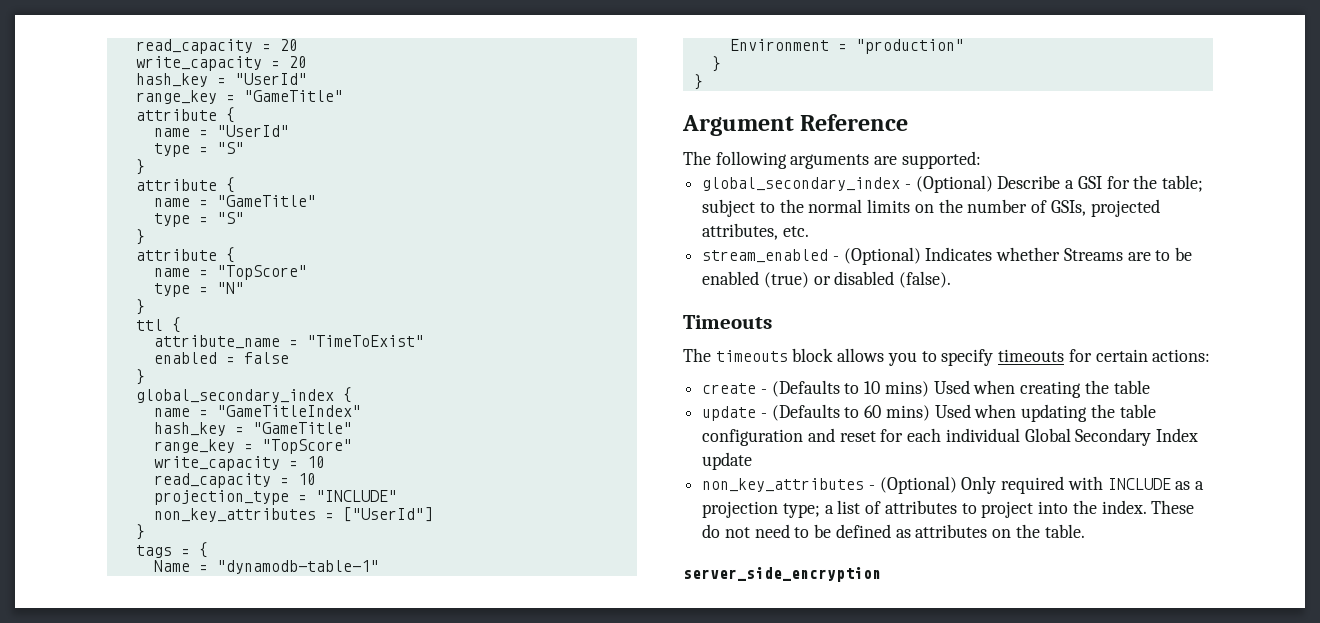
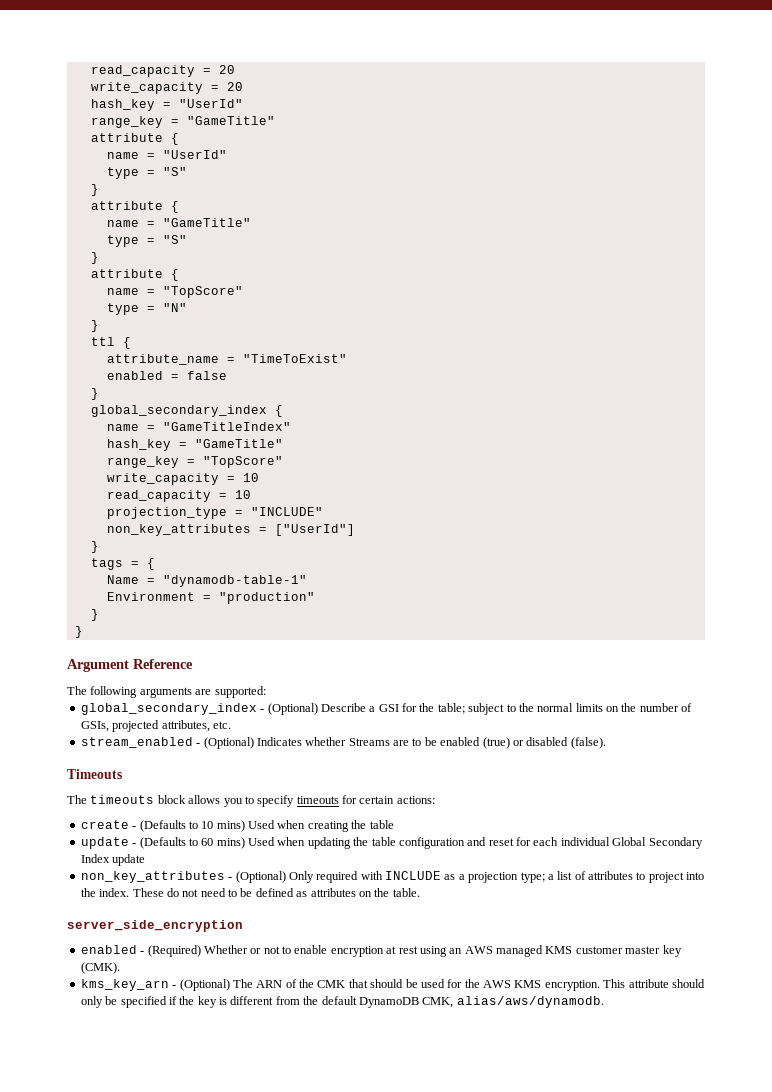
(881, 574) none -> [80,945,682,957] [80,962,120,974] [80,979,705,991] [80,996,604,1008] // enabled - (Required) Whether or not to enable encryption at rest using an AWS managed KMS customer master key (CMK). // kms_key_arn - (Optional) The ARN of the CMK that should be used for the AWS KMS encryption. This attribute should only be specified if the key is different from the default DynamoDB CMK, alias/aws/dynamodb.

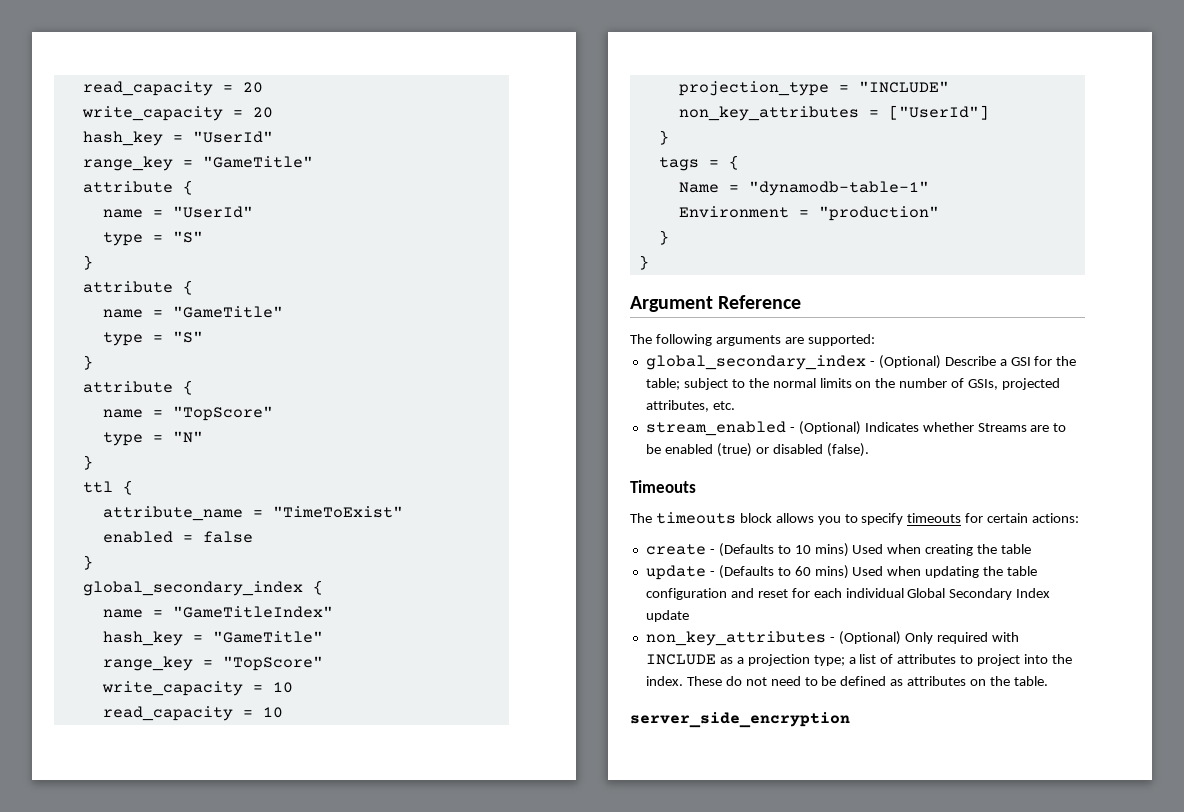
[80,945,682,957] [80,962,120,974] [80,979,705,991] [80,996,604,1008] // enabled - (Required) Whether or not to enable encryption at rest using an AWS managed KMS customer master key (CMK). // kms_key_arn - (Optional) The ARN of the CMK that should be used for the AWS KMS encryption. This attribute should only be specified if the key is different from the default DynamoDB CMK, alias/aws/dynamodb. -> (850, 720) none

